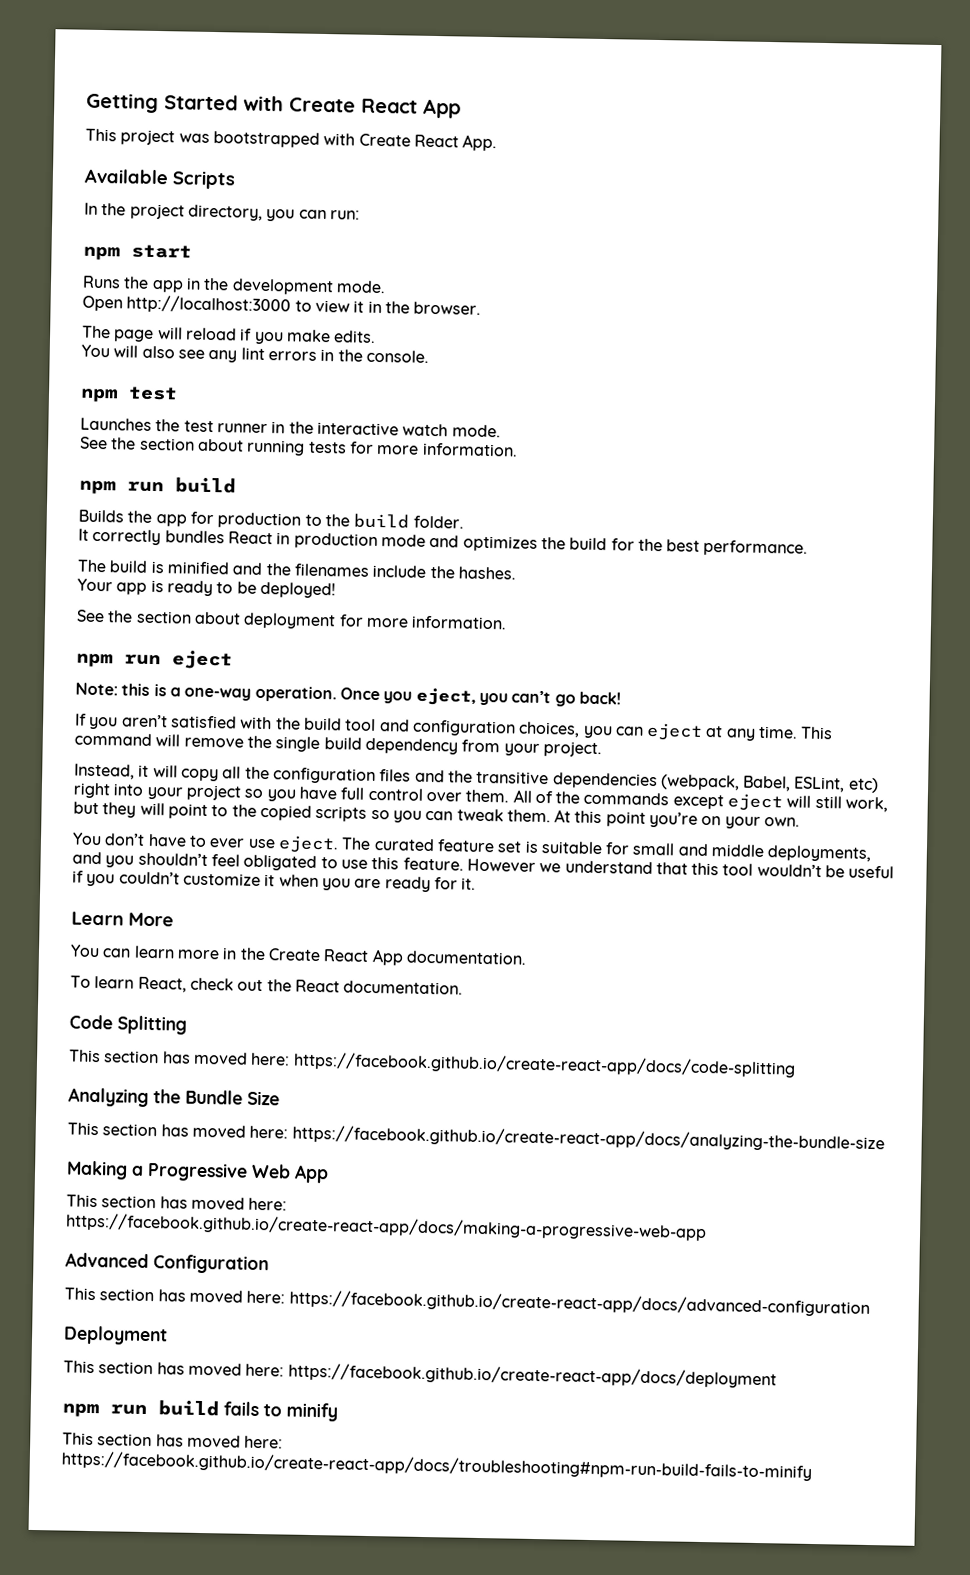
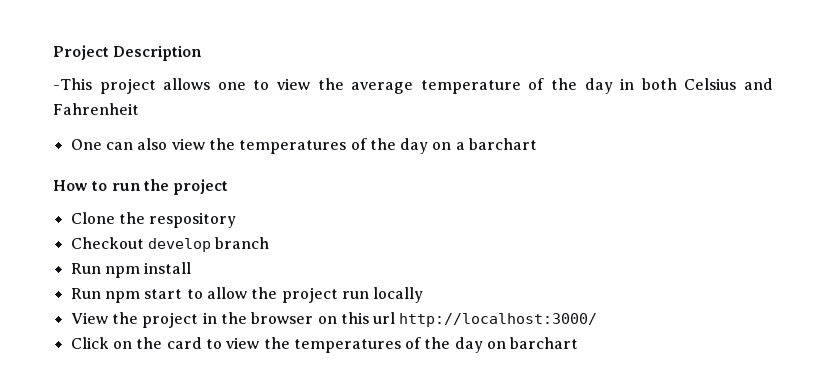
[86,92,461,119] [85,128,498,152] [84,168,236,190] [84,202,360,222] [83,244,192,261] [82,275,386,296] [82,294,482,315] [82,325,377,345] [81,344,429,363] [80,386,178,403] [80,417,501,438] [80,436,518,457] [79,477,236,495] [78,509,464,529] [78,528,809,557] [77,559,516,580] [77,578,336,599] [76,609,508,630] [76,650,233,670] [75,682,621,707] [75,713,834,741] [74,732,602,758] [74,763,879,794] [73,782,889,813] [73,801,801,829] [72,832,872,862] [72,851,895,879] [72,870,477,893] [71,911,174,927] [70,944,527,966] [70,975,464,995] [69,1014,187,1035] [69,1049,796,1078] [68,1087,280,1107] [67,1122,885,1153] [66,1160,329,1184] [66,1194,288,1211] [65,1212,707,1242] [65,1252,269,1275] [64,1287,870,1317] [63,1325,168,1346] [63,1360,777,1389] [62,1400,338,1422] [62,1432,284,1449] [61,1450,812,1481] Getting Started with Create React App // This project was bootstrapped with Create React App. // Available Scripts // In the project directory, you can run: // npm start // Runs the app in the development mode. // Open http://localhost:3000 to view it in the browser. // The page will reload if you make edits. // You will also see any lint errors in the console. // npm test // Launches the test runner in the interactive watch mode. // See the section about running tests for more information. // npm run build // Builds the app for production to the build folder. // It correctly bundles React in production mode and optimizes the build for the best performance. // The build is minified and the filenames include the hashes. // Your app is ready to be deployed! // See the section about deployment for more information. // npm run eject // Note: this is a one-way operation. Once you eject, you can’t go back! // If you aren’t satisfied with the build tool and configuration choices, you can eject at any time. This command will remove the single build dependency from your project. // Instead, it will copy all the configuration files and the transitive dependencies (webpack, Babel, ESLint, etc) right into your project so you have full control over them. All of the commands except eject will still work, but they will point to the copied scripts so you can tweak them. At this point you’re on your own. // You don’t have to ever use eject. The curated feature set is suitable for small and middle deployments, and you shouldn’t feel obligated to use this feature. However we understand that this tool wouldn’t be useful if you couldn’t customize it when you are ready for it. // Learn More // You can learn more in the Create React App documentation. // To learn React, check out the React documentation. // Code Splitting // This section has moved here: https://facebook.github.io/create-react-app/docs/code-splitting // Analyzing the Bundle Size // This section has moved here: https://facebook.github.io/create-react-app/docs/analyzing-the-bundle-size // Making a Progressive Web App // This section has moved here: https://facebook.github.io/create-react-app/docs/making-a-progressive-web-app // Advanced Configuration // This section has moved here: https://facebook.github.io/create-react-app/docs/advanced-configuration // Deployment // This section has moved here: https://facebook.github.io/create-react-app/docs/deployment // npm run build fails to minify // This section has moved here: https://facebook.github.io/create-react-app/docs/troubleshooting#npm-run-build-fails-to-minify -> [53,45,203,61] [53,78,774,94] [53,103,139,115] [70,138,538,154] [53,179,229,195] [70,212,237,228] [70,237,270,252] [70,262,192,278] [70,287,424,303] [70,312,598,328] [70,337,579,353] Project Description // -This project allows one to view the average temperature of the day in both Celsius and Fahrenheit // One can also view the temperatures of the day on a barchart // How to run the project // Clone the respository // Checkout develop branch // Run npm install // Run npm start to allow the project run locally // View the project in the browser on this url http://localhost:3000/ // Click on the card to view the temperatures of the day on barchart

